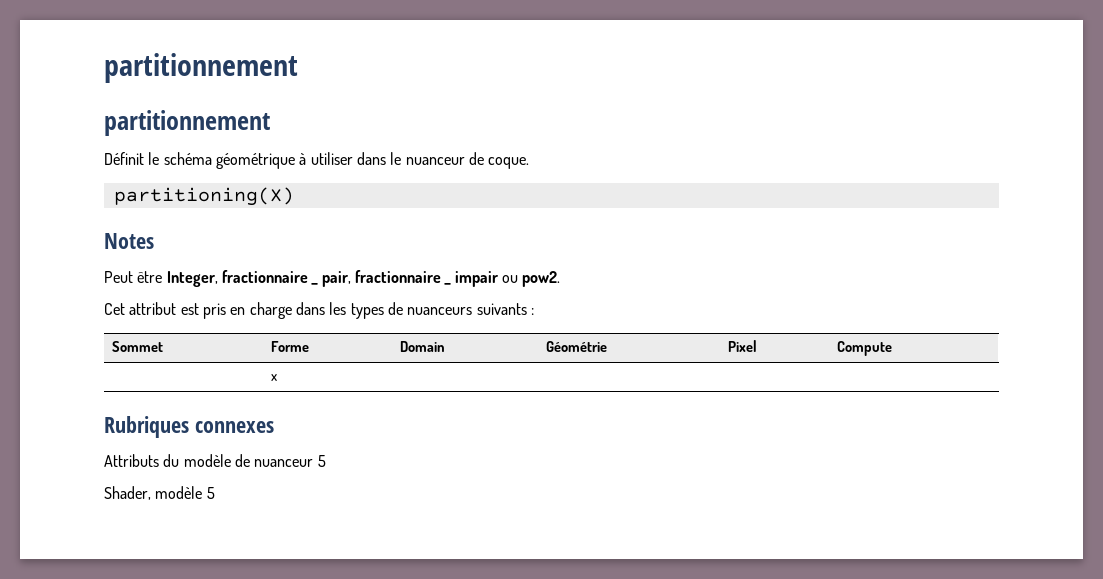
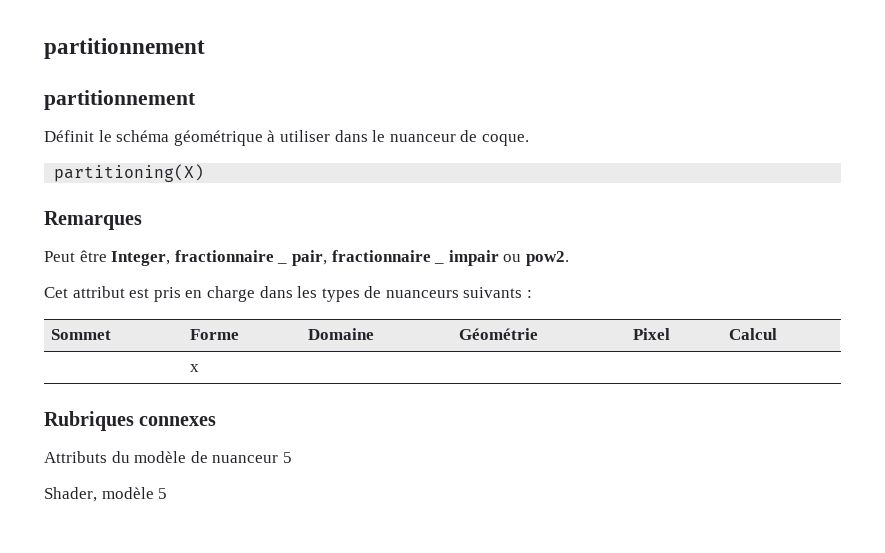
[104,233,154,249] Notes -> [44,211,142,230] Remarques
[400,341,446,352] Domain -> [308,328,375,340] Domaine
[837,341,893,356] Compute -> [729,328,778,340] Calcul

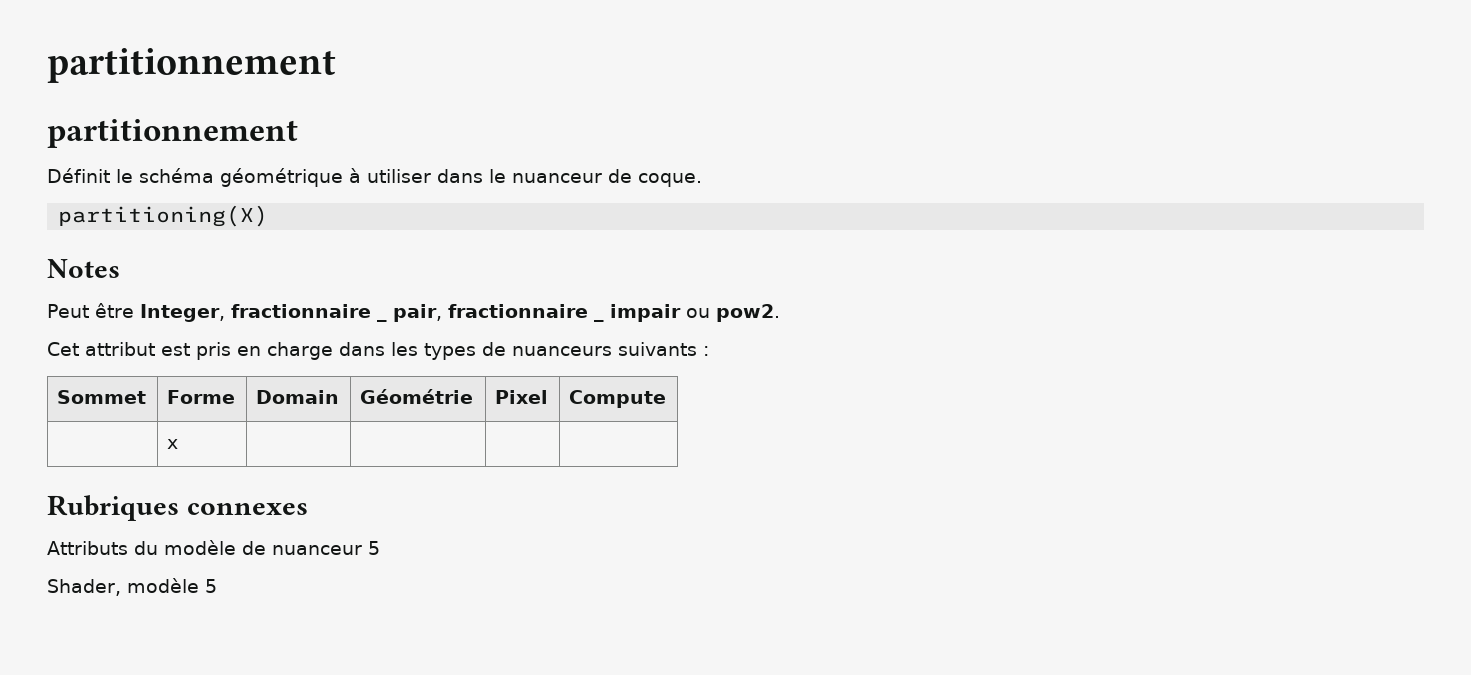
[44,211,142,230] Remarques -> [47,259,120,278] Notes
[308,328,375,340] Domaine -> [256,390,340,404] Domain
[729,328,778,340] Calcul -> [569,390,667,408] Compute

